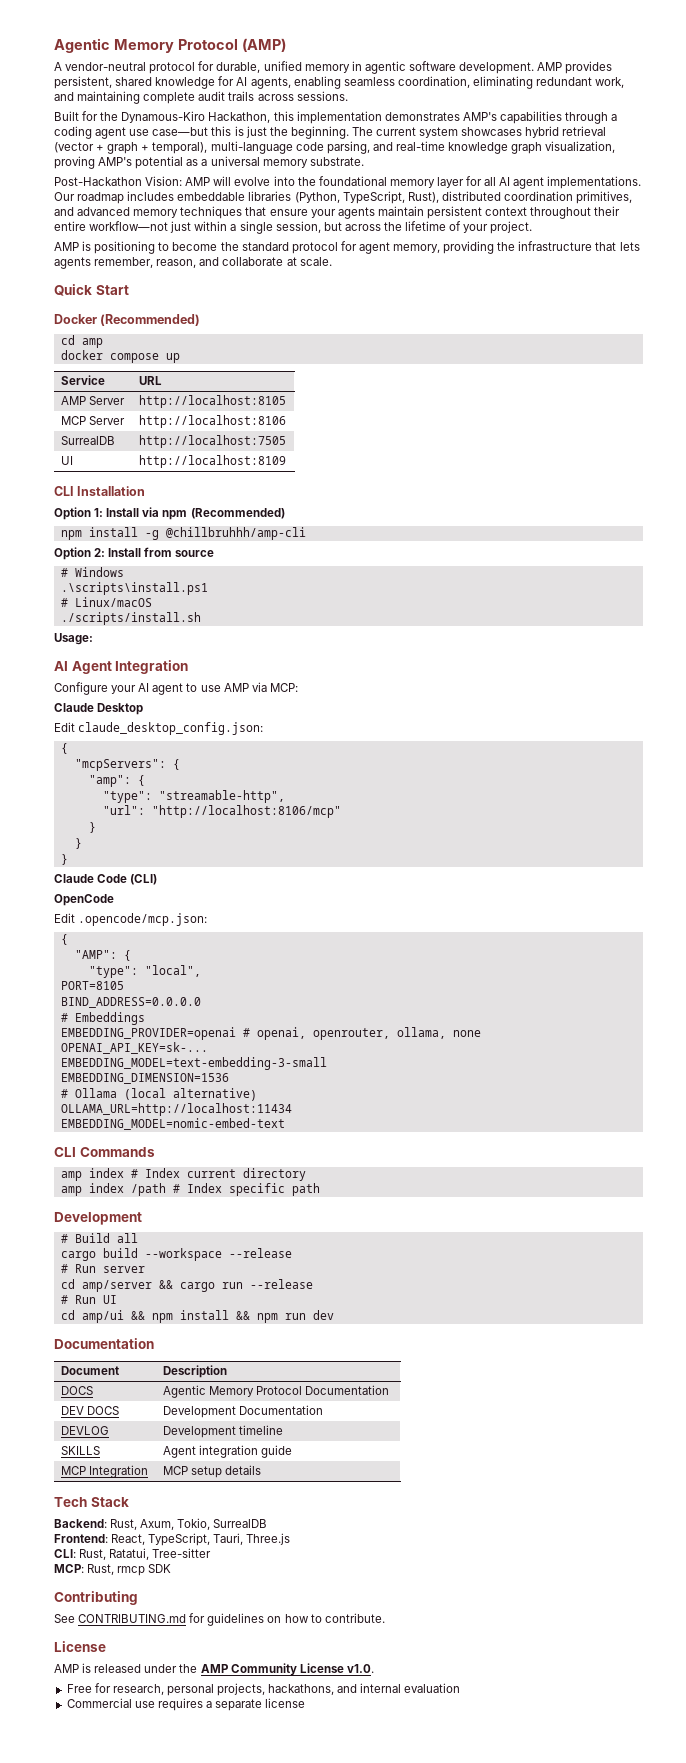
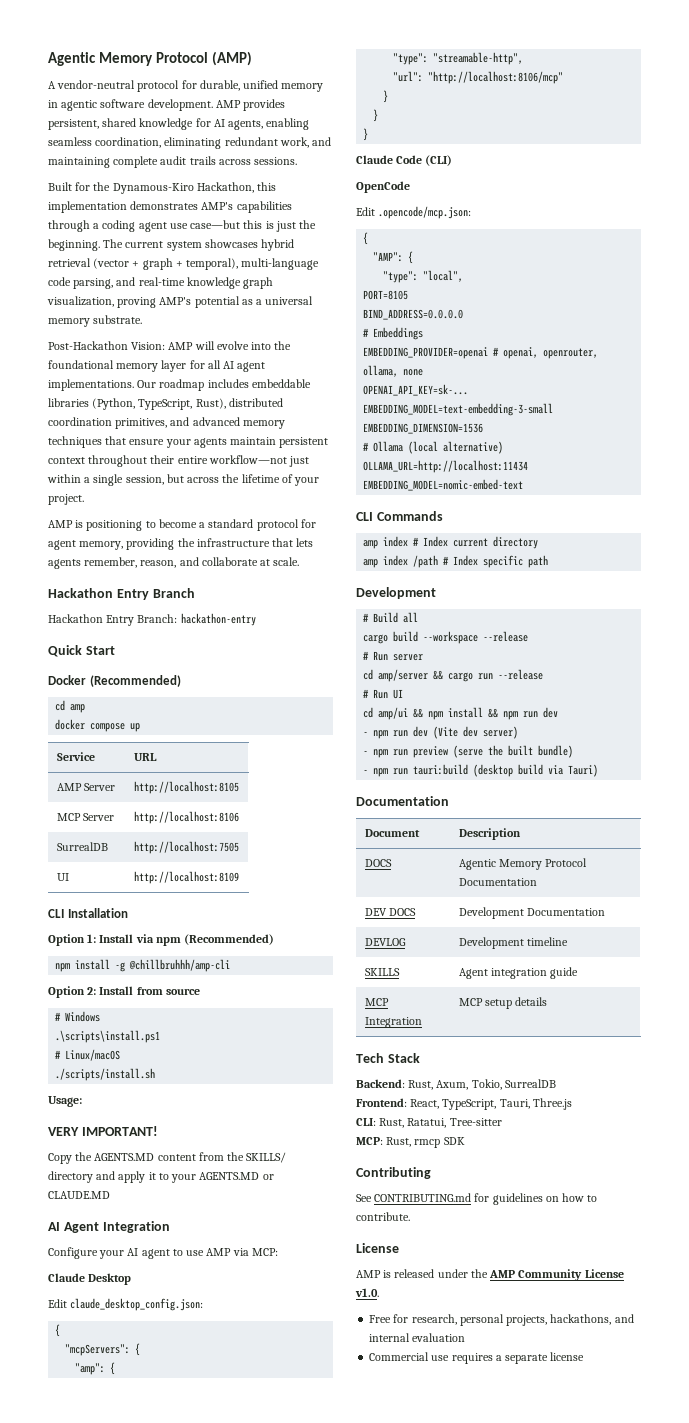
[220,242,239,251] the -> [199,522,206,528] a
(332, 261) none -> [48,588,195,600] [48,613,256,626] // Hackathon Entry Branch // Hackathon Entry Branch: hackathon-entry
(93, 639) none -> [48,1126,158,1136] [48,1152,287,1164] [48,1171,274,1183] [48,1191,110,1199] // VERY IMPORTANT! // Copy the AGENTS.MD content from the SKILLS/ directory and apply it to your AGENTS.MD or CLAUDE.MD
(334, 1315) none -> [363,726,519,739] [363,745,574,758] [363,764,599,777] // - npm run dev (Vite dev server) // - npm run preview (serve the built bundle) // - npm run tauri:build (desktop build via Tauri)

